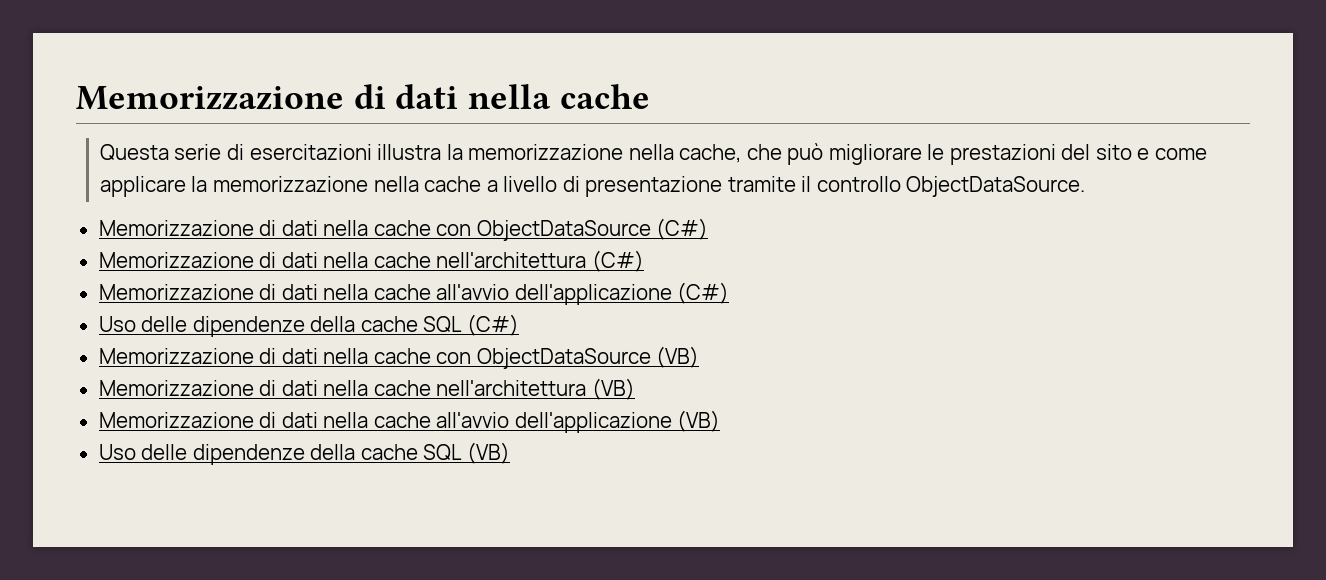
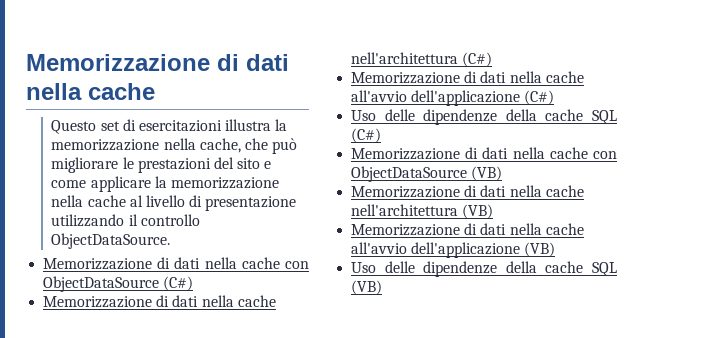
[99,144,222,160] Questa serie -> [51,120,120,134] Questo set
[486,180,498,192] a -> [129,195,143,207] al
[727,176,796,192] tramite -> [51,214,125,227] utilizzando

